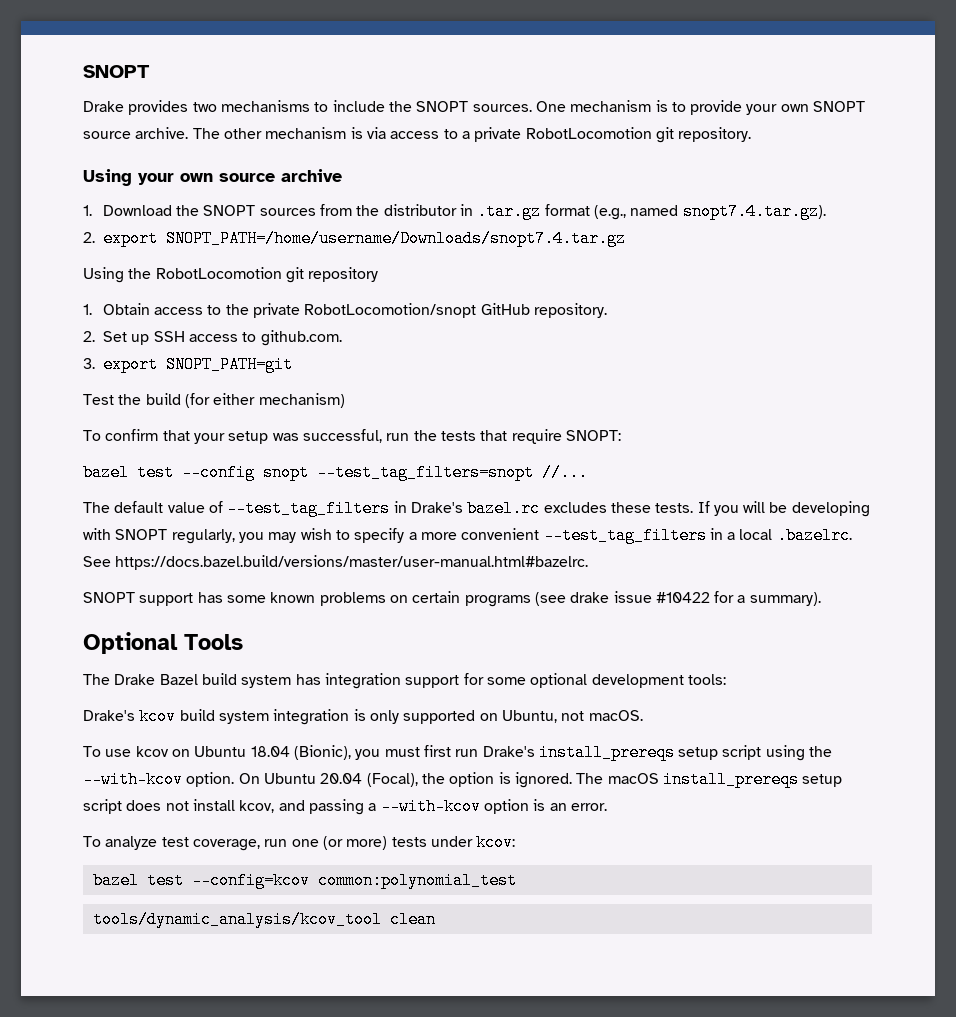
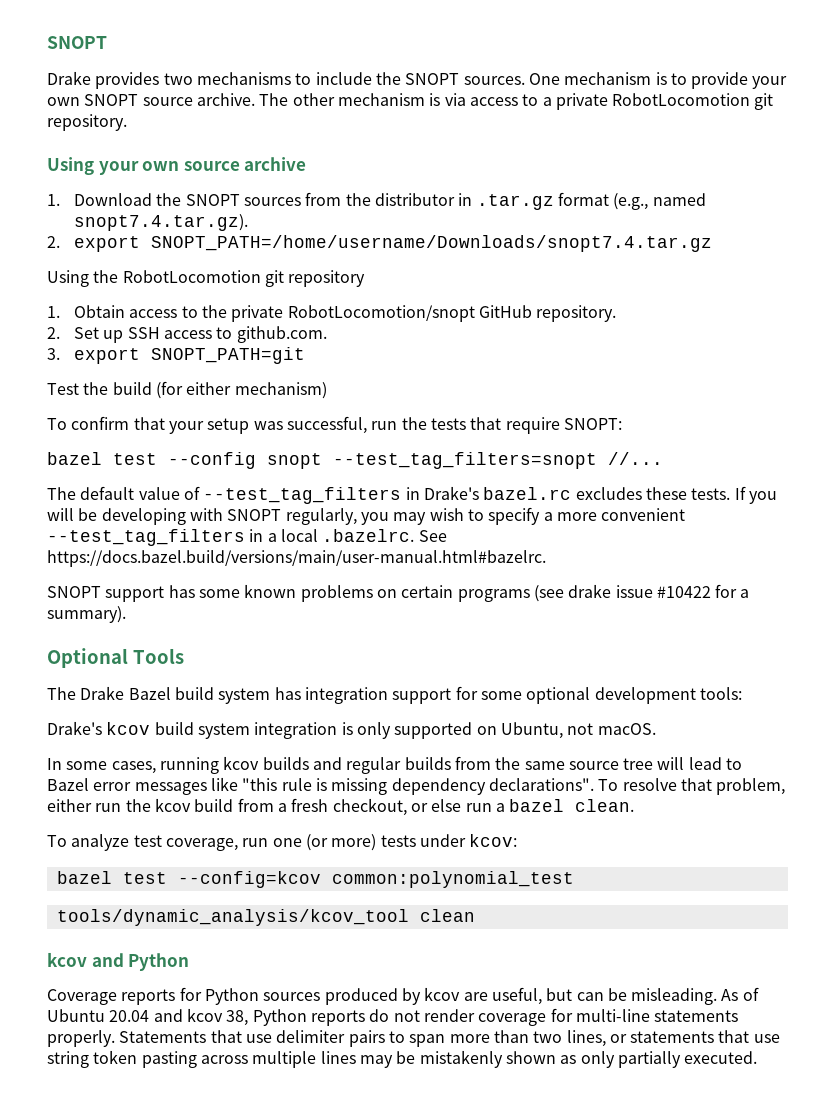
[115,555,589,570] https://docs.bazel.build/versions/master/user-manual.html#bazelrc. -> [47,550,546,567] https://docs.bazel.build/versions/main/user-manual.html#bazelrc.
[83,744,833,761] [83,771,843,788] [83,798,607,815] To use kcov on Ubuntu 18.04 (Bionic), you must first run Drake's install_prereqs setup script using the --with-kcov option. On Ubuntu 20.04 (Focal), the option is ignored. The macOS install_prereqs setup script does not install kcov, and passing a --with-kcov option is an error. -> [47,756,743,774] [47,777,786,795] [47,798,635,816] In some cases, running kcov builds and regular builds from the same source tree will lead to Bazel error messages like "this rule is missing dependency declarations". To resolve that problem, either run the kcov build from a fresh checkout, or else run a bazel clean.
(436, 919) none -> [47,952,190,971] [47,987,759,1005] [47,1008,739,1026] [47,1030,780,1047] [47,1050,758,1068] // kcov and Python // Coverage reports for Python sources produced by kcov are useful, but can be misleading. As of Ubuntu 20.04 and kcov 38, Python reports do not render coverage for multi-line statements properly. Statements that use delimiter pairs to span more than two lines, or statements that use string token pasting across multiple lines may be mistakenly shown as only partially executed.

